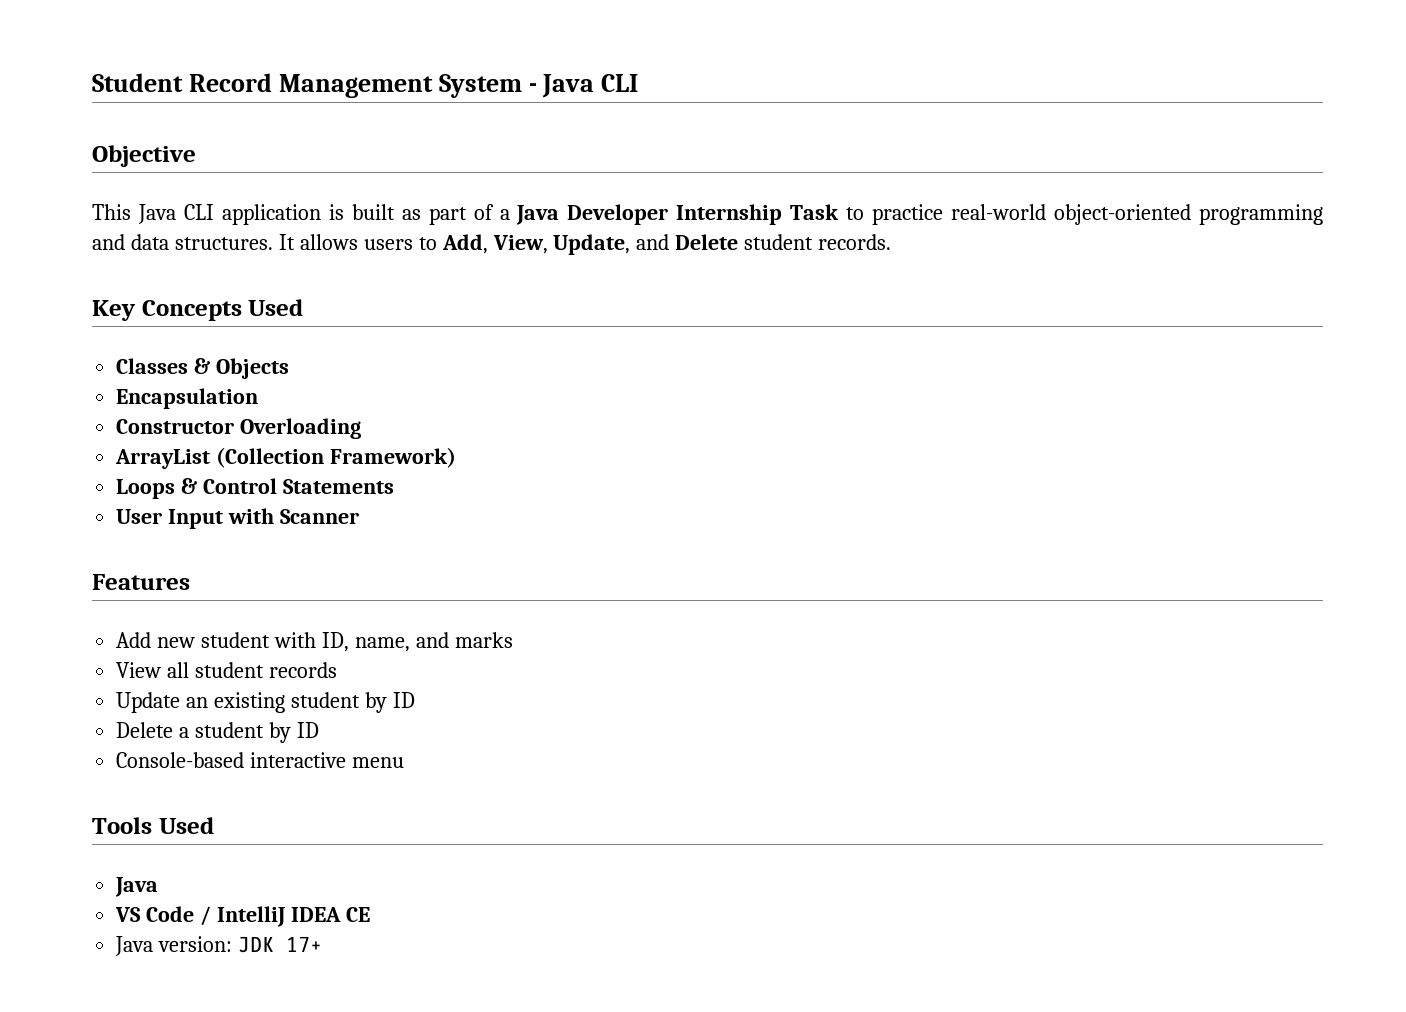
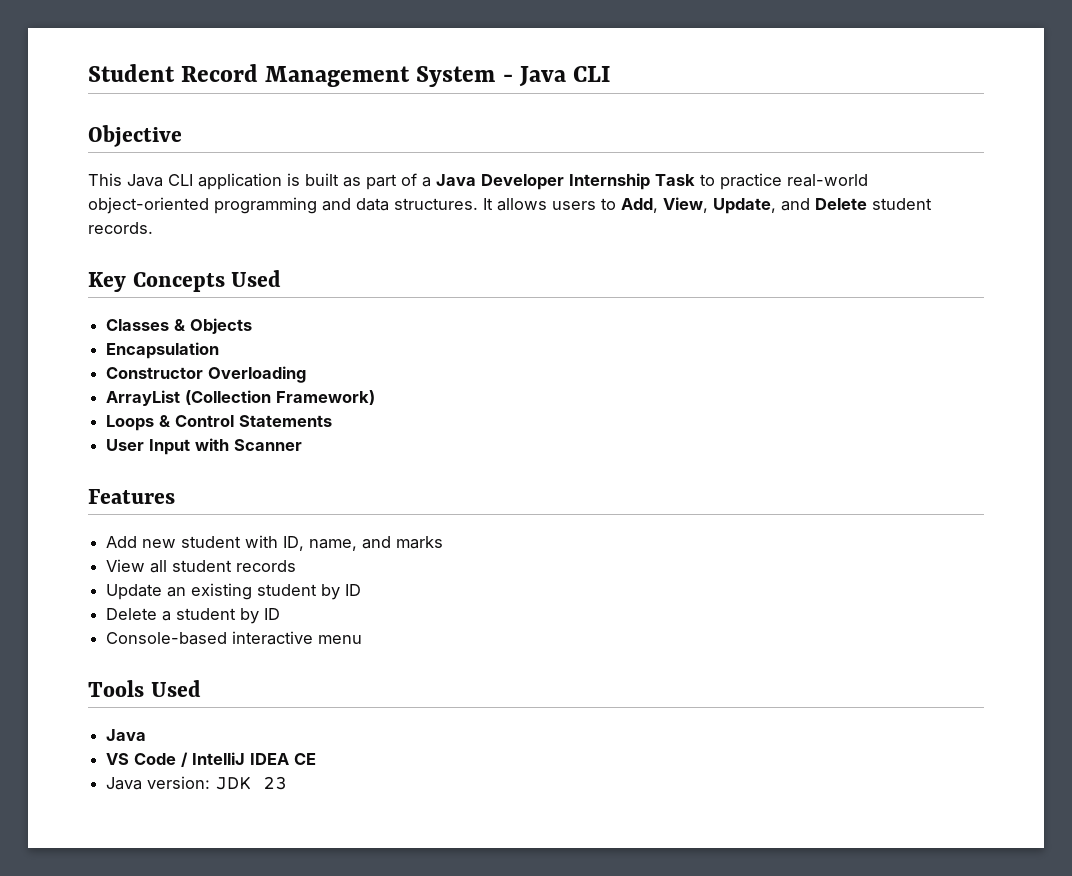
[286,936,323,952] 17+ -> [263,776,288,790] 23

